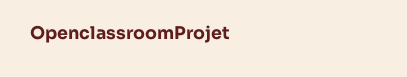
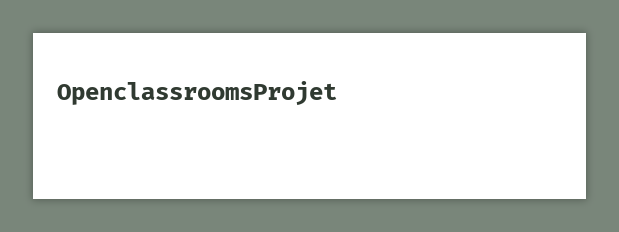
[30,25,230,43] OpenclassroomProjet -> [57,81,337,106] OpenclassroomsProjet

